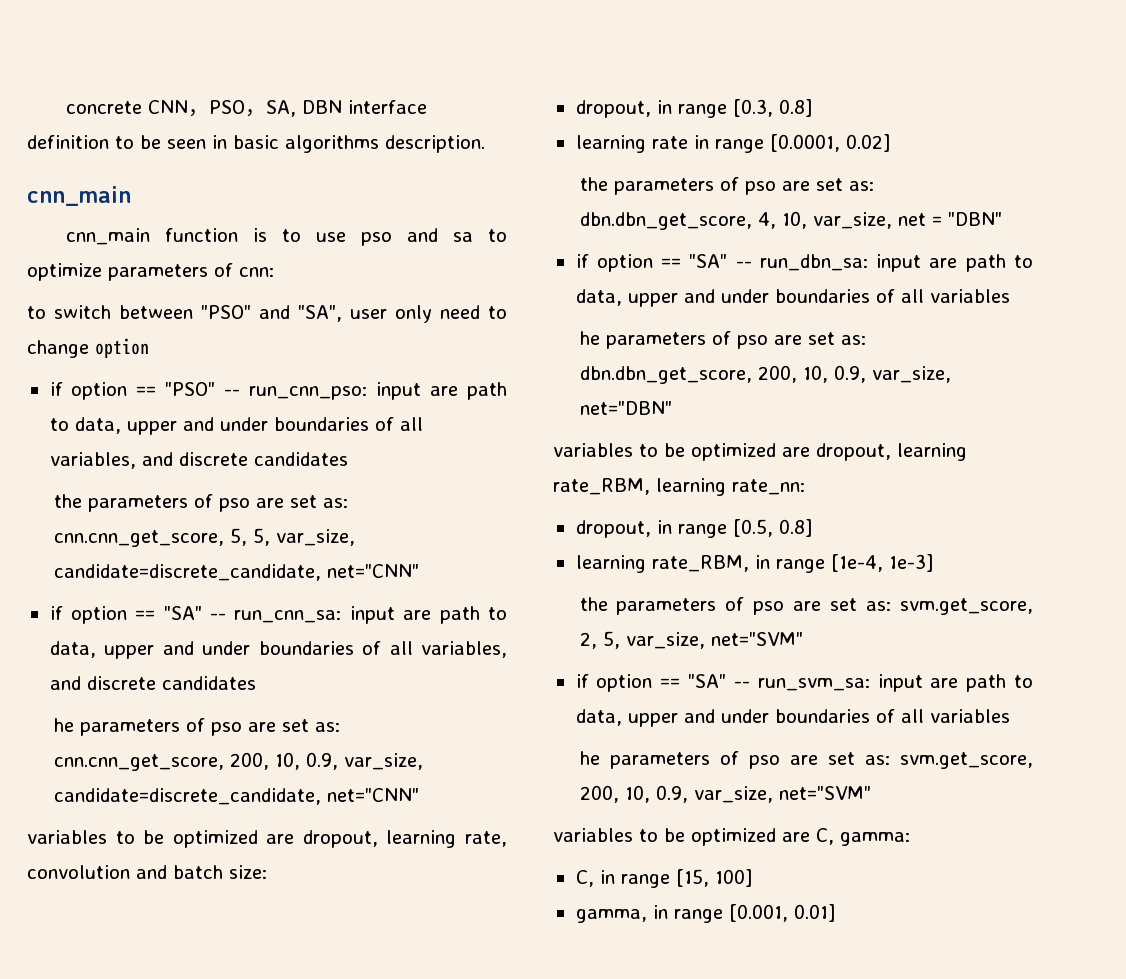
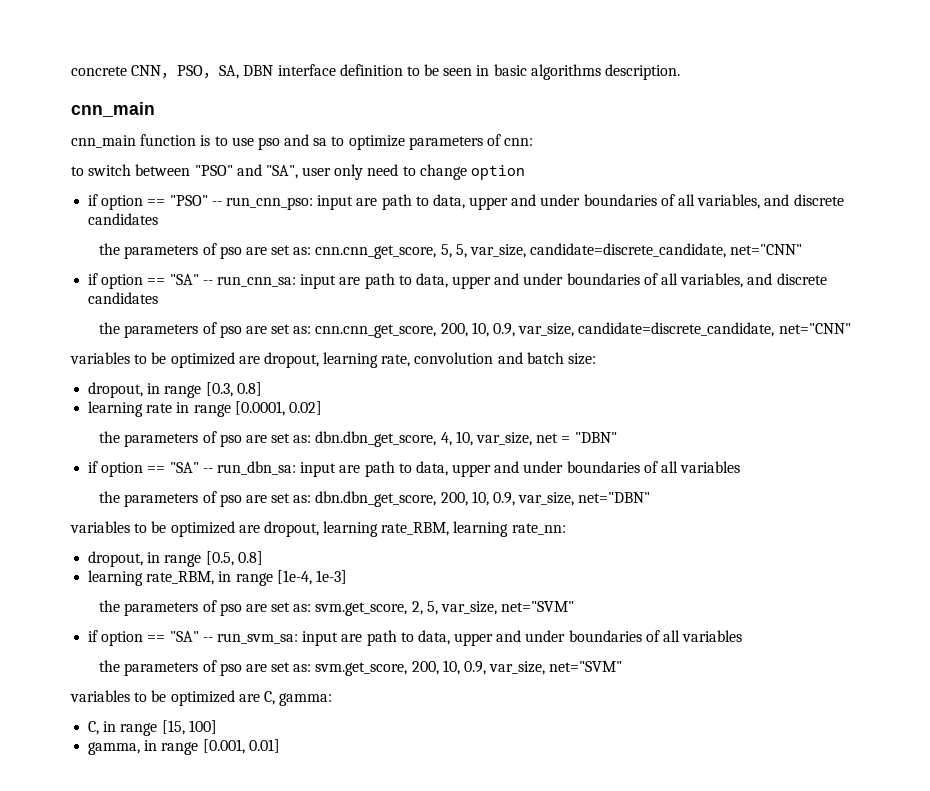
[53,718,74,732] he -> [99,322,121,334] the
[579,331,600,345] he -> [99,491,121,503] the
[579,751,600,765] he -> [99,660,121,672] the

